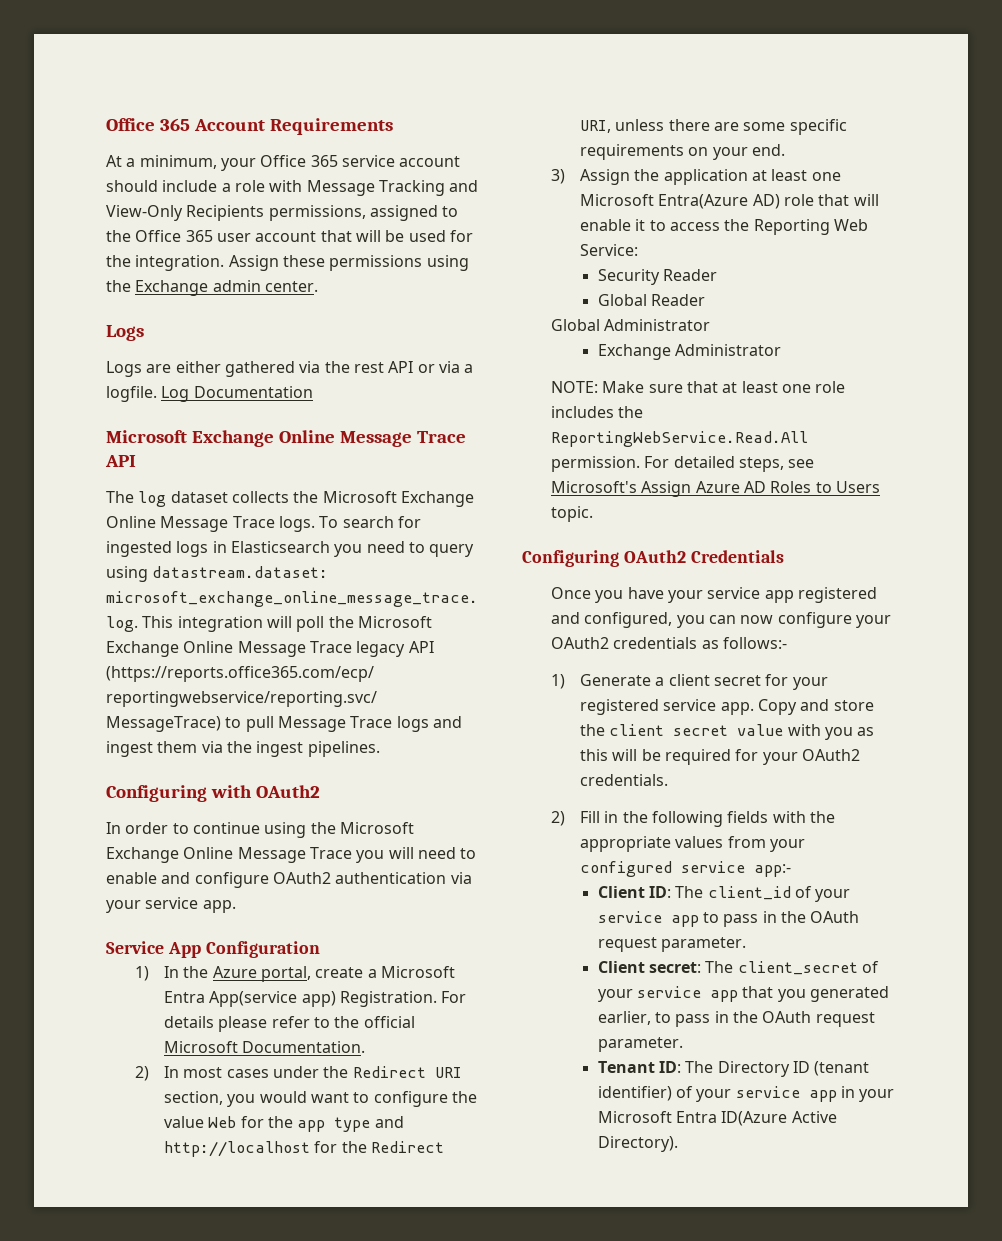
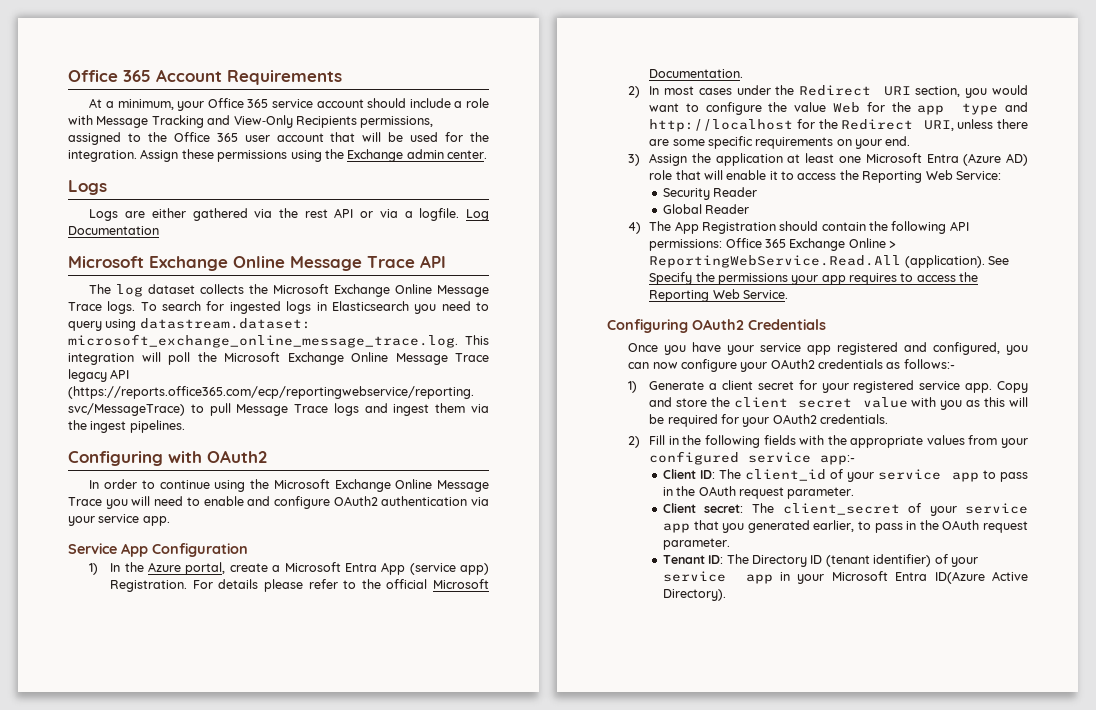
[209,991,298,1007] App(service -> [381,562,456,575] App (service
[658,194,749,209] Entra(Azure -> [926,153,1002,166] Entra (Azure
[551,319,711,331] [597,344,781,360] [551,381,846,393] [551,406,644,418] [551,431,809,447] [551,456,815,472] [551,481,880,497] [551,506,594,522] Global Administrator // Exchange Administrator // NOTE: Make sure that at least one role includes the ReportingWebService.Read.All permission. For detailed steps, see Microsoft's Assign Azure AD Roles to Users topic. -> [628,221,969,234] [649,238,897,251] [649,255,1009,268] [649,272,979,285] [649,289,788,302] 4) The App Registration should contain the following API permissions: Office 365 Exchange Online > ReportingWebService.Read.All (application). See Specify the permissions your app requires to access the Reporting Web Service.

